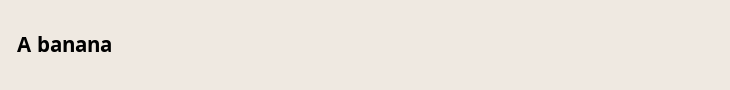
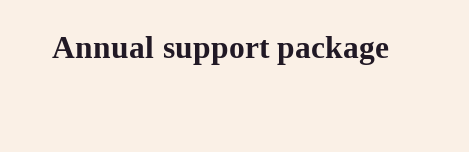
[17,36,112,52] A banana -> [52,36,390,65] Annual support package

